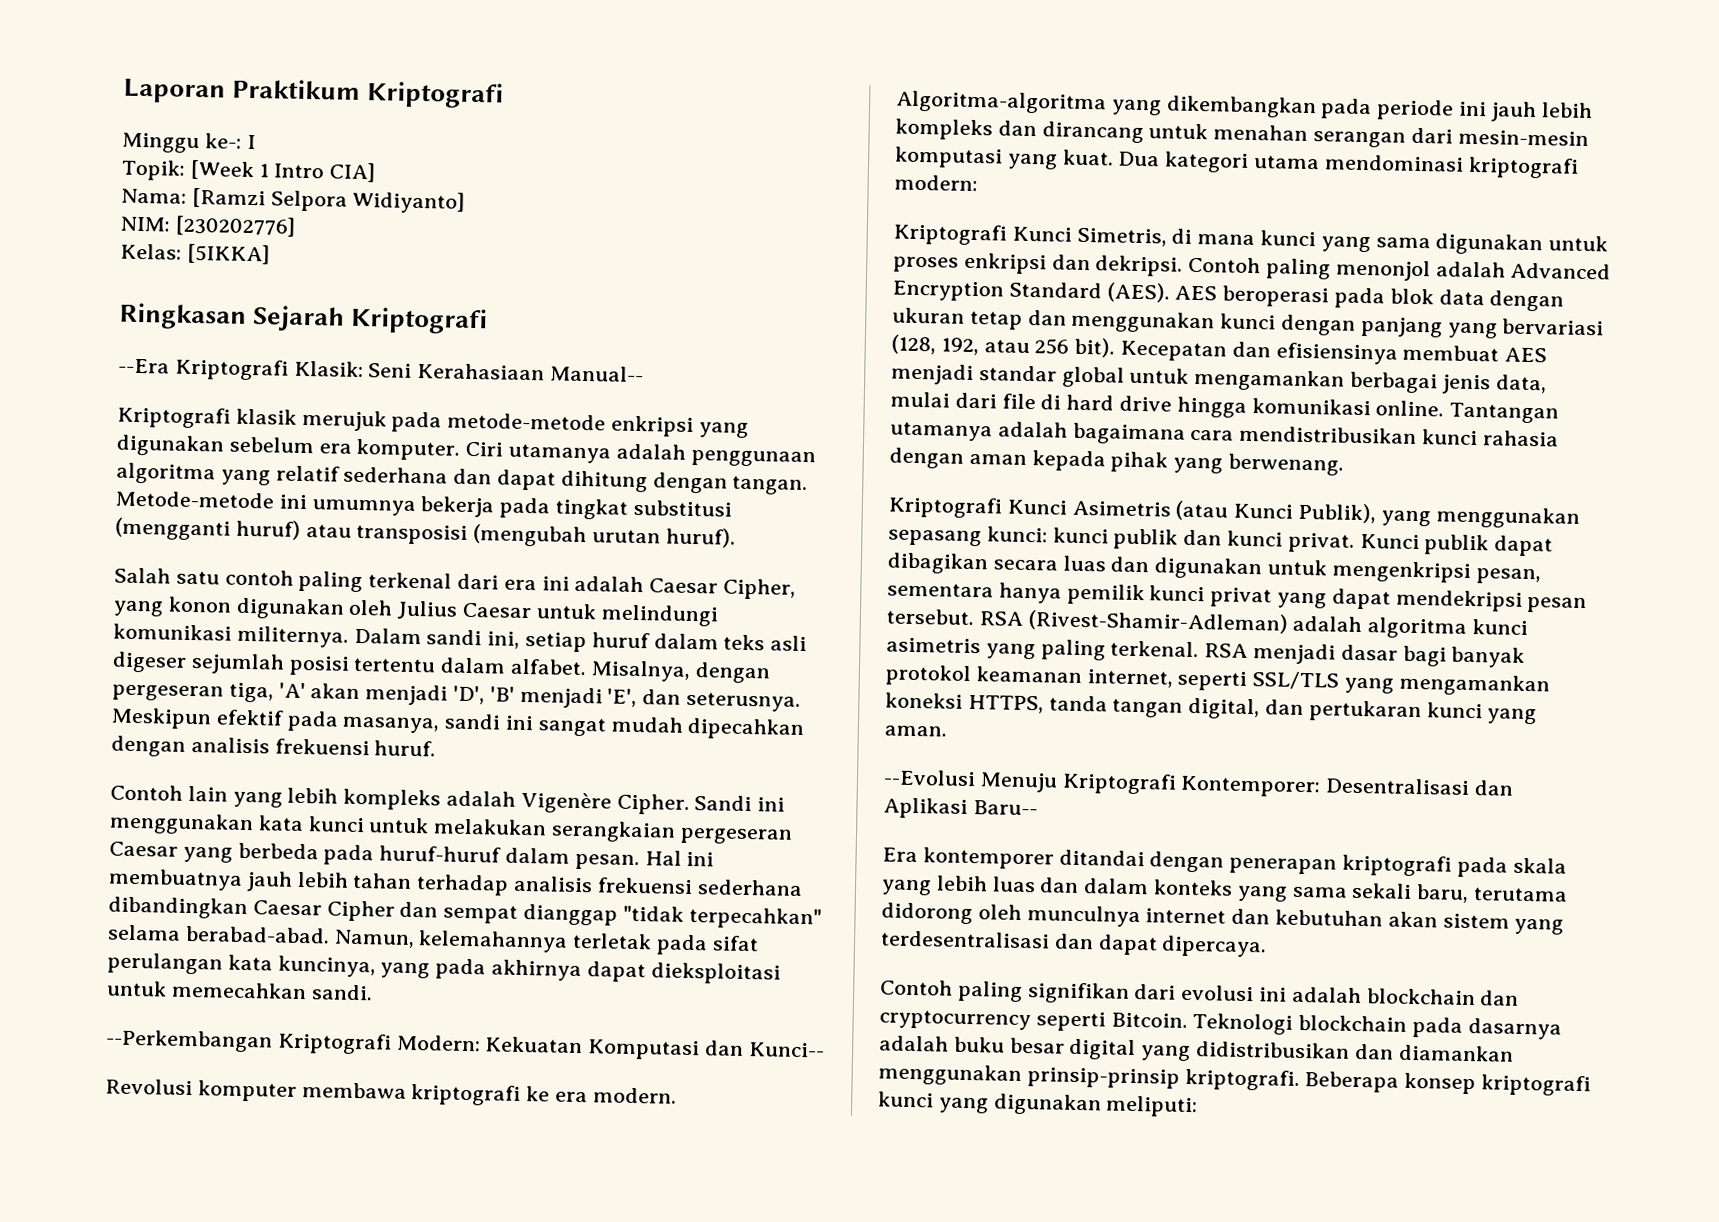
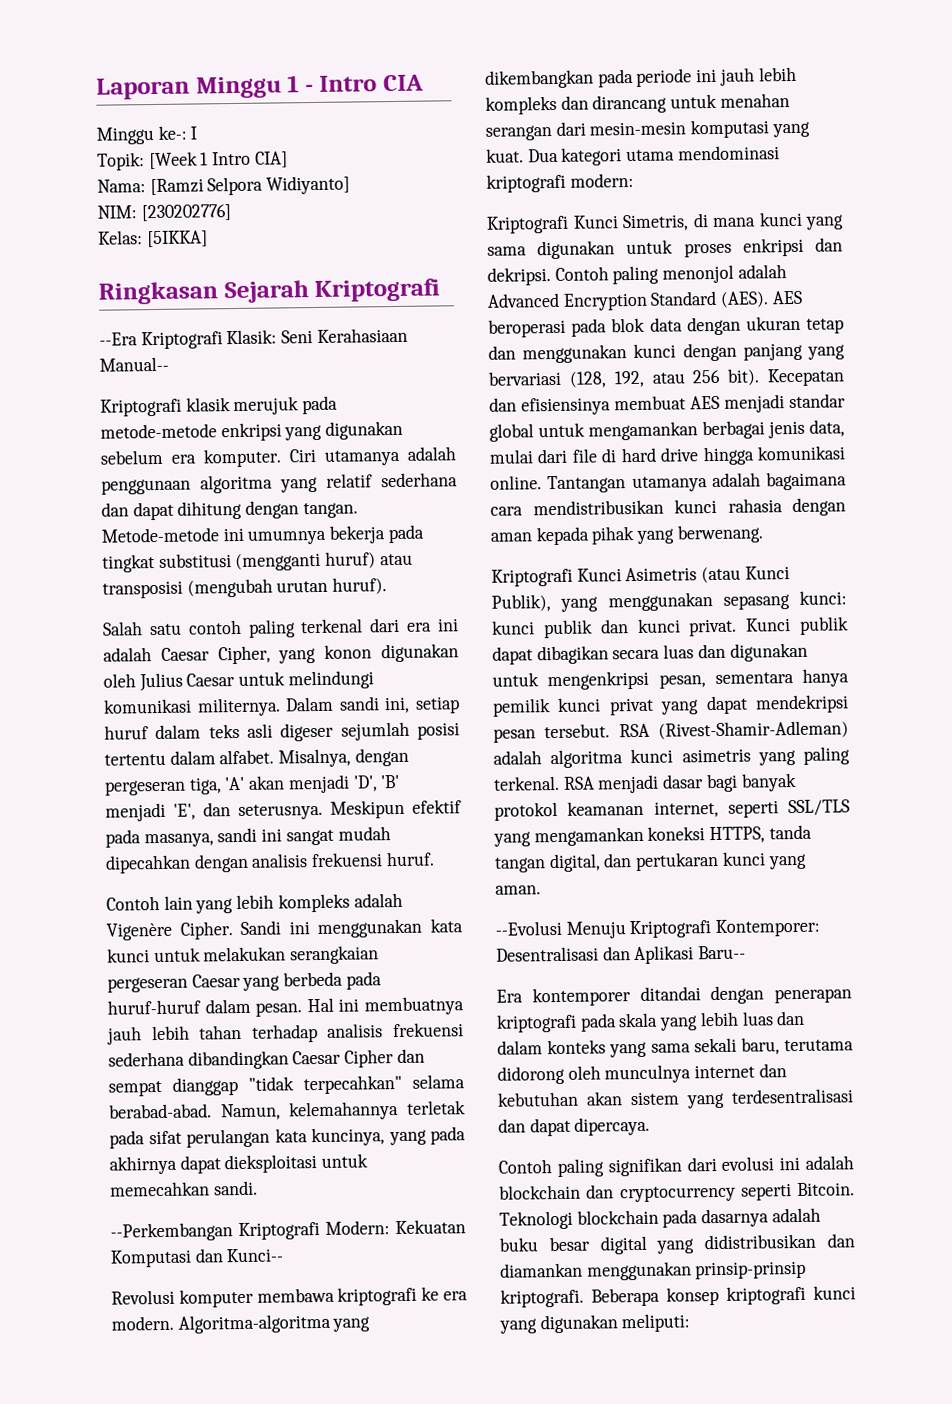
[232,78,505,109] Praktikum Kriptografi -> [195,74,425,99] Minggu 1 - Intro CIA

